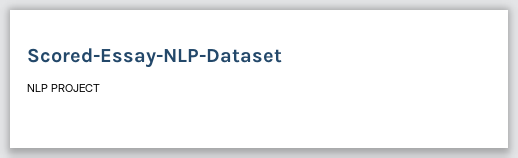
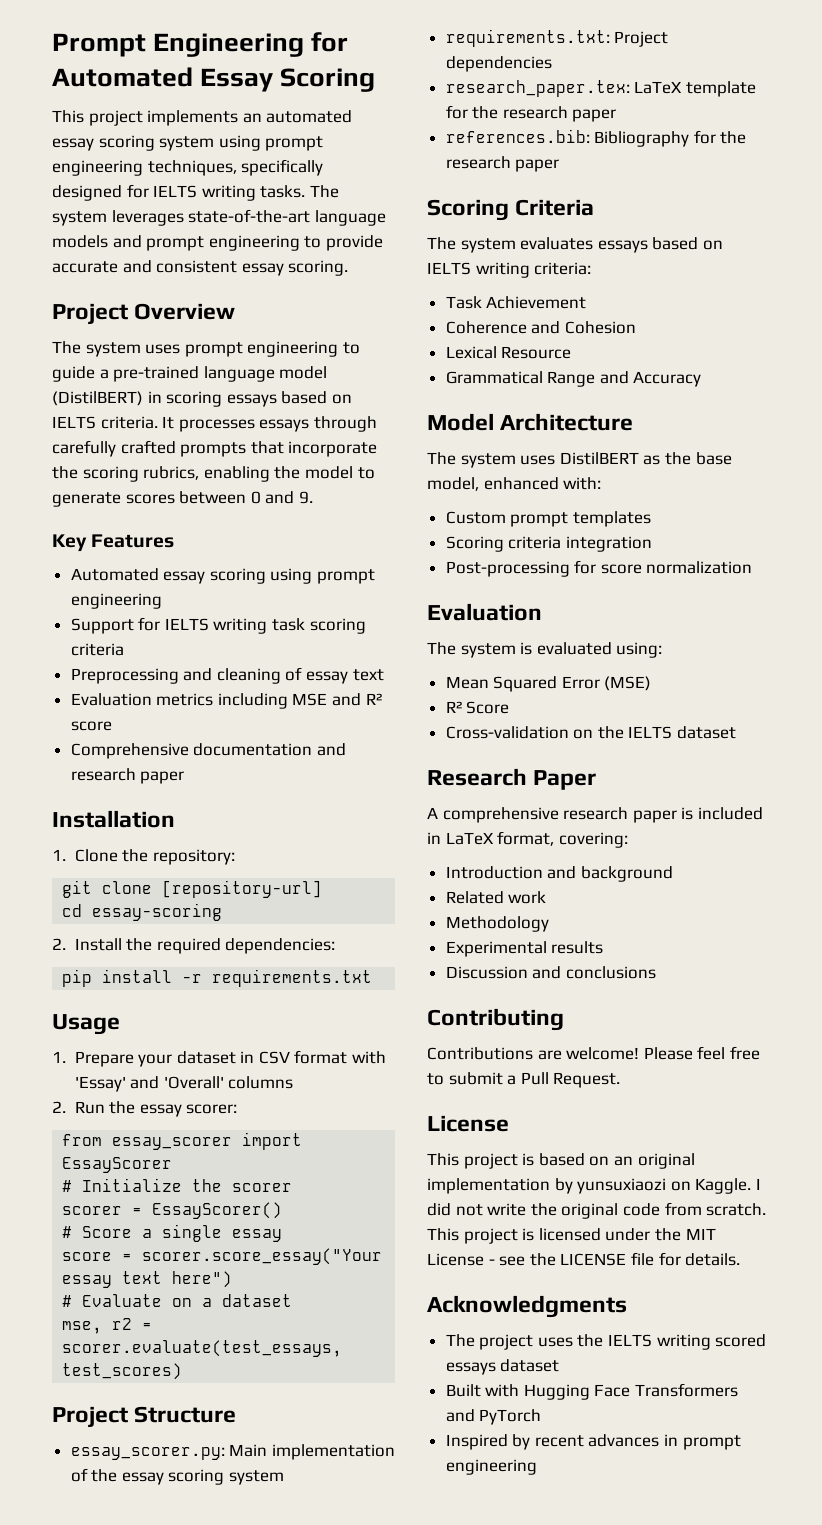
[27,48,282,68] [27,84,100,92] Scored-Essay-NLP-Dataset // NLP PROJECT -> [52,32,349,57] [52,67,376,92] [52,110,353,126] [52,135,324,151] [52,159,324,176] [52,184,339,201] [52,209,386,226] [52,235,383,251] [52,260,349,276] [52,303,236,325] [52,341,360,357] [52,366,328,382] [52,391,352,407] [52,416,377,432] [52,440,378,457] [52,466,375,482] [52,491,313,507] [52,534,175,552] [70,568,376,584] [70,593,162,609] [70,617,366,634] [70,643,124,656] [70,667,384,684] [70,693,382,709] [70,721,112,731] [70,743,346,759] [70,768,185,784] [52,810,175,828] [52,849,235,865] [62,880,323,898] [62,903,223,921] [52,938,336,954] [62,969,373,987] [52,1014,120,1035] [52,1050,387,1067] [74,1076,294,1092] [52,1101,238,1117] [62,1132,303,1150] [62,1157,173,1173] [62,1178,293,1192] [62,1202,283,1219] [62,1224,283,1242] [62,1248,383,1265] [62,1271,233,1288] [62,1294,293,1307] [62,1318,153,1334] [62,1340,343,1357] [62,1363,183,1380] [52,1406,237,1428] [70,1444,395,1460] [70,1468,285,1485] [445,29,669,47] [445,56,552,72] [445,80,756,97] [445,105,617,122] [445,129,747,147] [445,156,560,172] [427,199,595,221] [427,237,723,253] [427,262,592,278] [445,296,587,309] [445,321,636,334] [445,346,572,359] [445,371,702,387] [427,413,634,431] [427,452,732,468] [427,477,602,491] [445,511,651,527] [445,536,652,552] [445,560,753,577] [427,603,542,621] [427,642,663,658] [445,676,652,692] [445,701,510,714] [445,726,737,739] [427,768,597,790] [427,807,763,823] [427,831,628,848] [445,866,673,882] [445,891,547,904] [445,916,549,932] [445,941,604,957] [445,966,656,979] [427,1008,564,1031] [427,1046,760,1060] [427,1072,621,1088] [427,1115,509,1132] [427,1153,695,1169] [427,1178,761,1194] [427,1202,767,1219] [427,1228,716,1244] [427,1252,741,1266] [427,1295,627,1318] [445,1334,767,1350] [445,1359,560,1375] [445,1383,739,1400] [445,1409,542,1425] [445,1434,741,1450] [445,1459,537,1475] Prompt Engineering for Automated Essay Scoring // This project implements an automated essay scoring system using prompt engineering techniques, specifically designed for IELTS writing tasks. The system leverages state-of-the-art language models and prompt engineering to provide accurate and consistent essay scoring. // Project Overview // The system uses prompt engineering to guide a pre-trained language model (DistilBERT) in scoring essays based on IELTS criteria. It processes essays through carefully crafted prompts that incorporate the scoring rubrics, enabling the model to generate scores between 0 and 9. // Key Features // Automated essay scoring using prompt engineering // Support for IELTS writing task scoring criteria // Preprocessing and cleaning of essay text // Evaluation metrics including MSE and R² score // Comprehensive documentation and research paper // Installation // 1. Clone the repository: // git clone [repository-url] // cd essay-scoring // 2. Install the required dependencies: // pip install -r requirements.txt // Usage // 1. Prepare your dataset in CSV format with 'Essay' and 'Overall' columns // 2. Run the essay scorer: // from essay_scorer import EssayScorer // # Initialize the scorer // scorer = EssayScorer() // # Score a single essay // score = scorer.score_essay("Your essay text here") // # Evaluate on a dataset // mse, r2 = scorer.evaluate(test_essays, test_scores) // Project Structure // essay_scorer.py: Main implementation of the essay scoring system // requirements.txt: Project dependencies // research_paper.tex: LaTeX template for the research paper // references.bib: Bibliography for the research paper // Scoring Criteria // The system evaluates essays based on IELTS writing criteria: // Task Achievement // Coherence and Cohesion // Lexical Resource // Grammatical Range and Accuracy // Model Architecture // The system uses DistilBERT as the base model, enhanced with: // Custom prompt templates // Scoring criteria integration // Post-processing for score normalization // Evaluation // The system is evaluated using: // Mean Squared Error (MSE) // R² Score // Cross-validation on the IELTS dataset // Research Paper // A comprehensive research paper is included in LaTeX format, covering: // Introduction and background // Related work // Methodology // Experimental results // Discussion and conclusions // Contributing // Contributions are welcome! Please feel free to submit a Pull Request. // License // This project is based on an original implementation by yunsuxiaozi on Kaggle. I did not write the original code from scratch. This project is licensed under the MIT License - see the LICENSE file for details. // Acknowledgments // The project uses the IELTS writing scored essays dataset // Built with Hugging Face Transformers and PyTorch // Inspired by recent advances in prompt engineering

